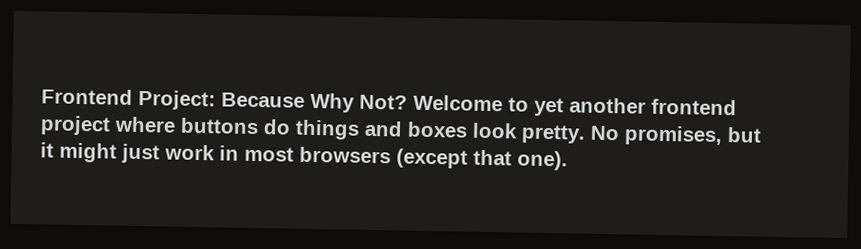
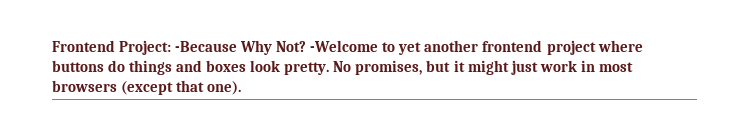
[221,92,305,108] Because -> [175,41,238,52] -Because
[413,94,503,112] Welcome -> [310,40,379,52] -Welcome

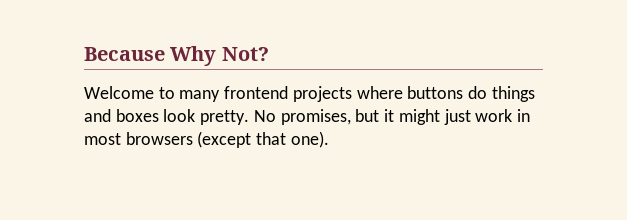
[52,40,238,55] Frontend Project: -Because -> [84,47,165,61] Because
[310,40,596,55] -Welcome to yet another frontend project -> [84,86,352,102] // Welcome to many frontend projects

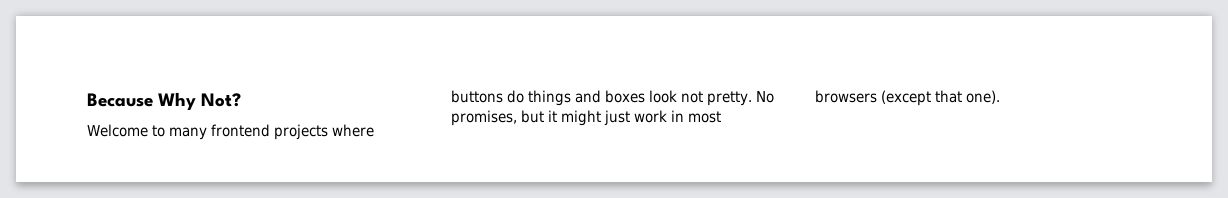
(196, 115) none -> [681,91,704,103] not

